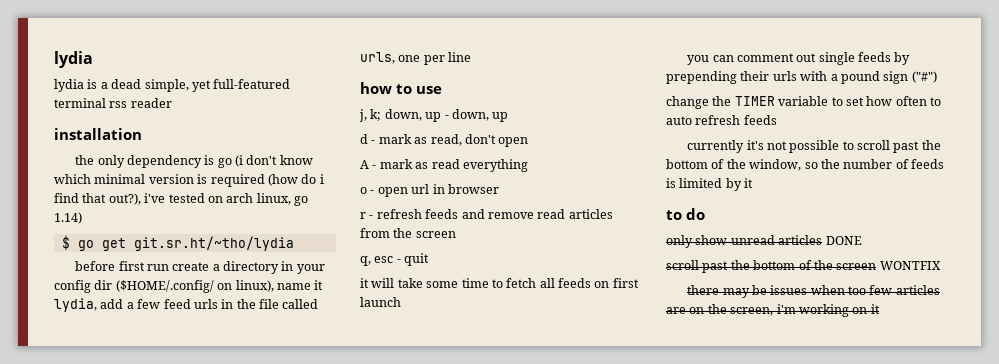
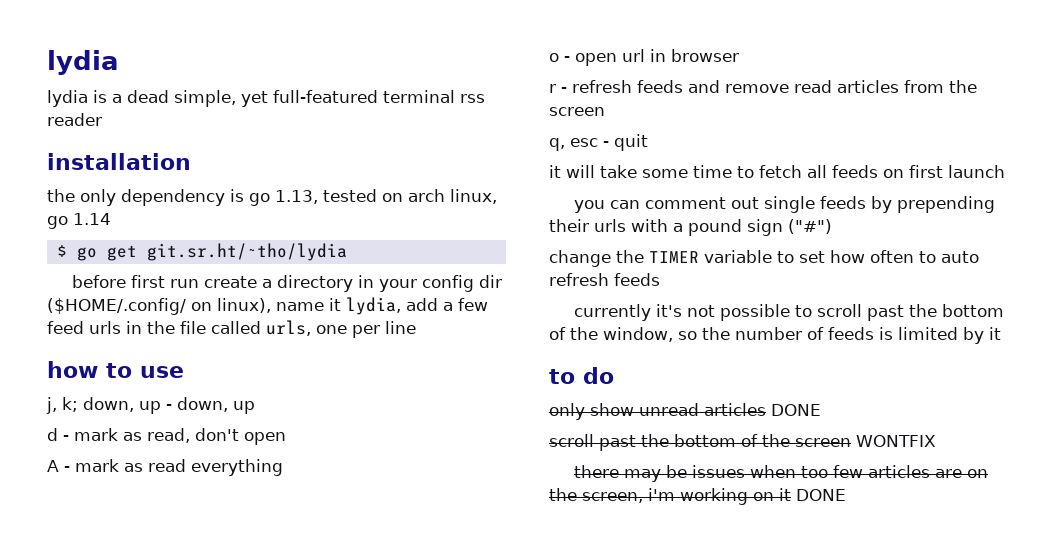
[235,155,313,167] [54,174,324,187] [54,193,166,205] (i don't know which minimal version is required (how do i find that out?), i've -> [275,190,318,204] 1.13,
[54,212,82,224] 1.14) -> [73,213,111,225] 1.14
(880, 309) none -> [796,489,846,501] DONE

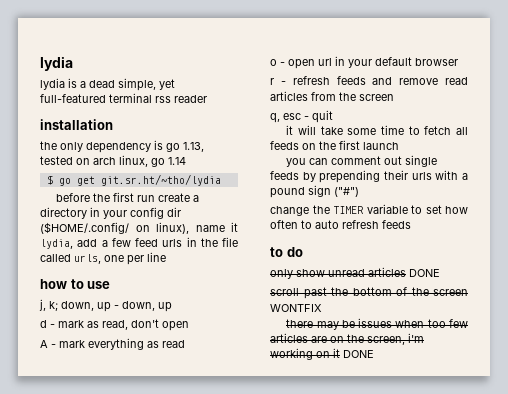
(127, 281) none -> [93,193,111,202] the
(119, 465) none -> [88,338,144,350] everything
[191,459,283,476] everything -> (185, 344) none
(666, 55) none -> [348,57,412,68] your default
(904, 173) none -> [319,141,336,150] the
[574,304,1005,321] [549,327,1001,344] // currently it's not possible to scroll past the bottom of the window, so the number of feeds is limited by it -> (411, 224) none

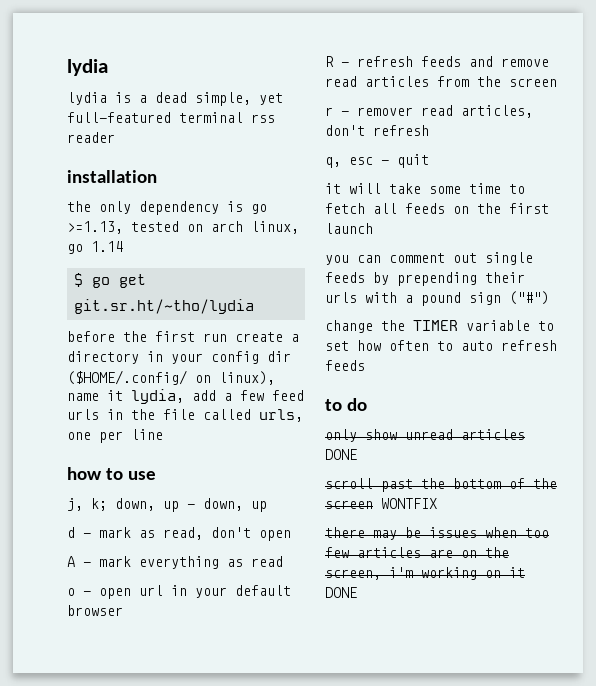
[183,142,204,152] 1.13, -> [67,221,123,234] >=1.13,
[270,78,274,85] r -> [325,56,334,67] R
(394, 97) none -> [325,105,533,118] [325,125,429,136] // r - remover read articles, don't refresh

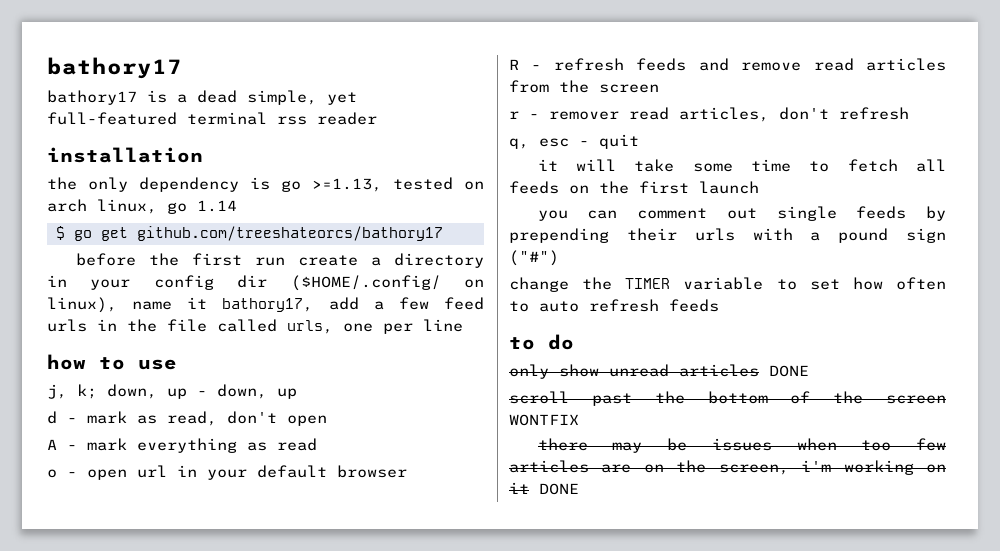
[67,59,108,76] [67,92,107,105] lydia // lydia -> [47,57,182,79] [47,90,137,105] bathory17 // bathory17
[73,299,254,314] git.sr.ht/~tho/lydia -> [136,226,443,241] github.com/treeshateorcs/bathory17
[131,389,184,404] lydia, -> [222,298,314,312] bathory17,

